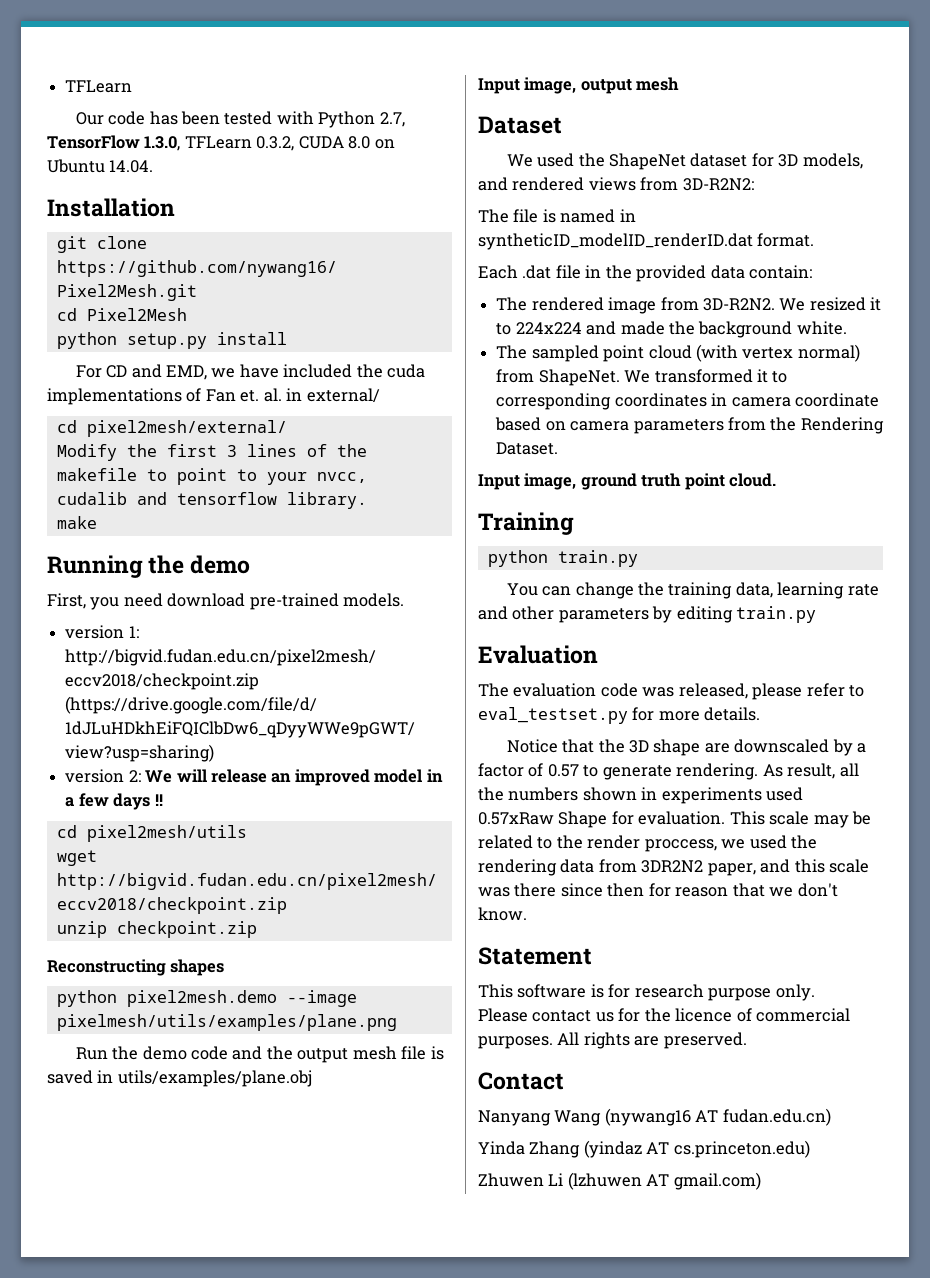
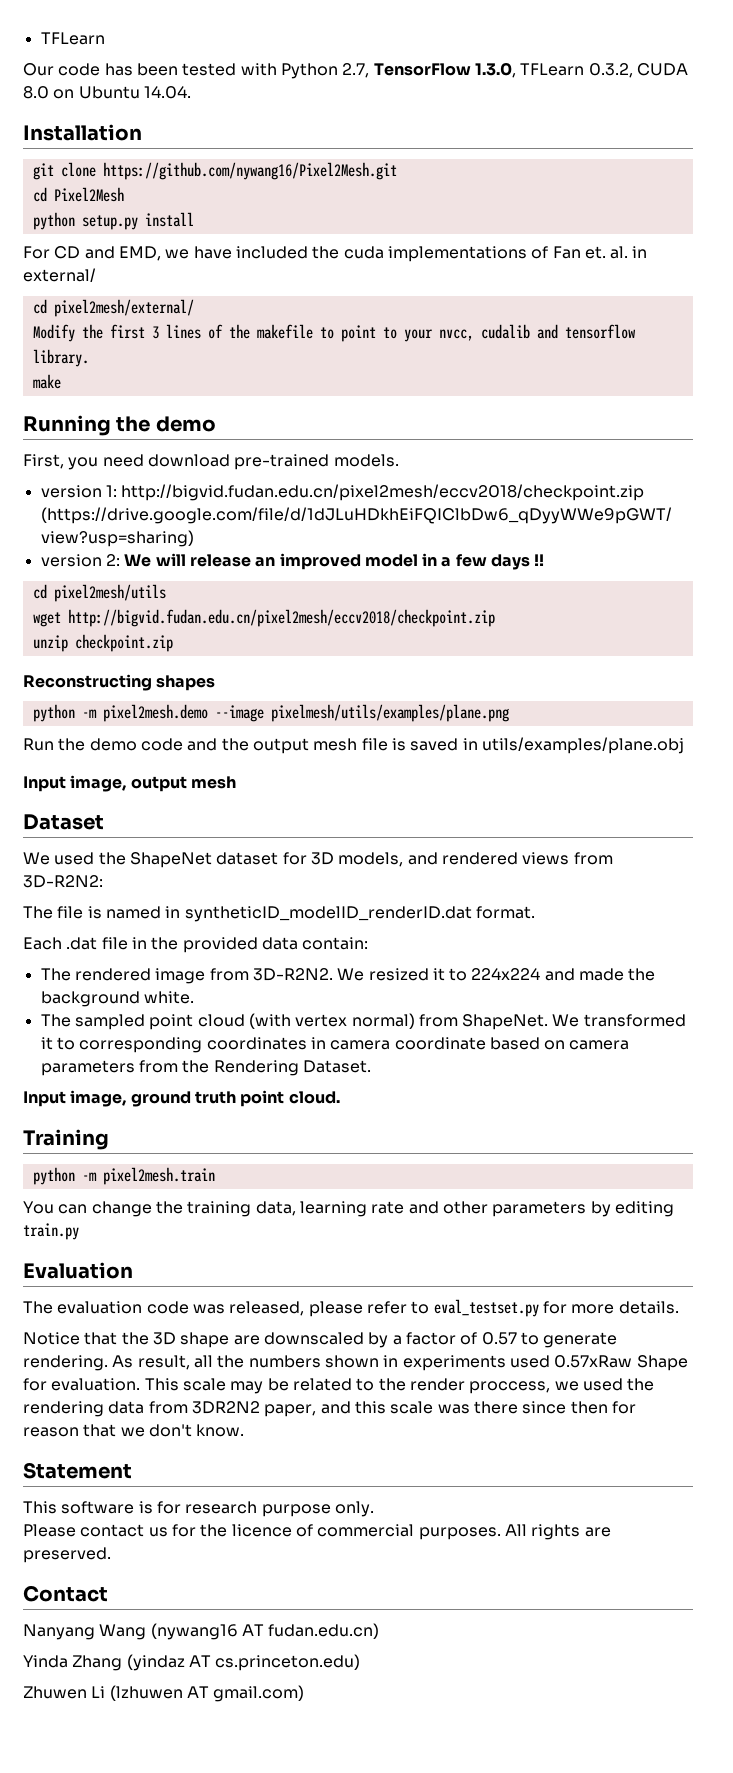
(117, 998) none -> [81,709,97,718] -m
[557,550,638,567] train.py -> [81,1167,215,1185] -m pixel2mesh.train

